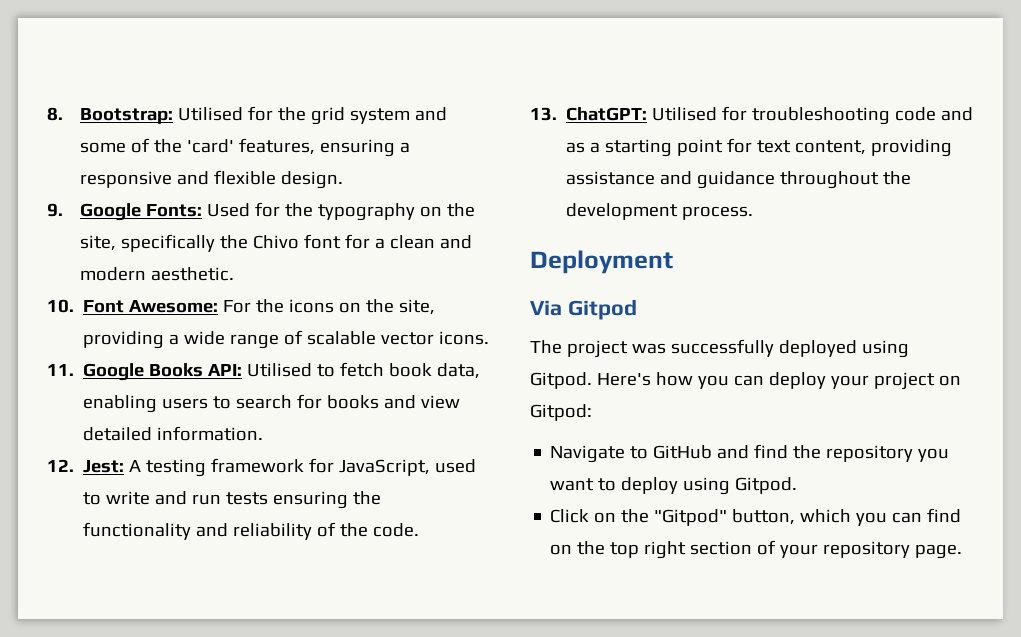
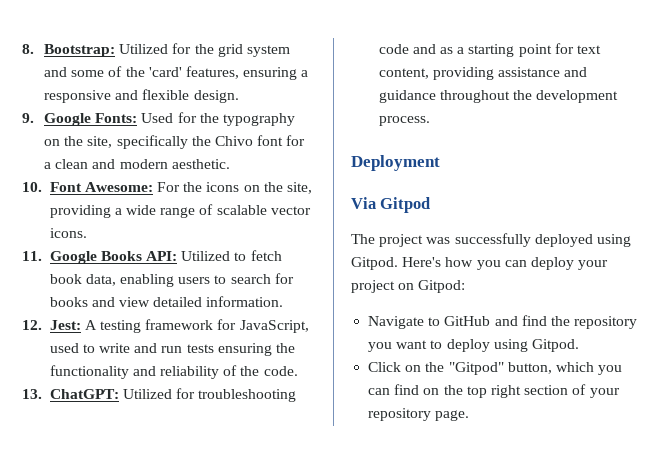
[177,107,243,121] Utilised -> [119,44,169,54] Utilized
[247,363,313,377] Utilised -> [181,251,231,261] Utilized
[652,107,718,121] Utilised -> [122,389,172,399] Utilized

